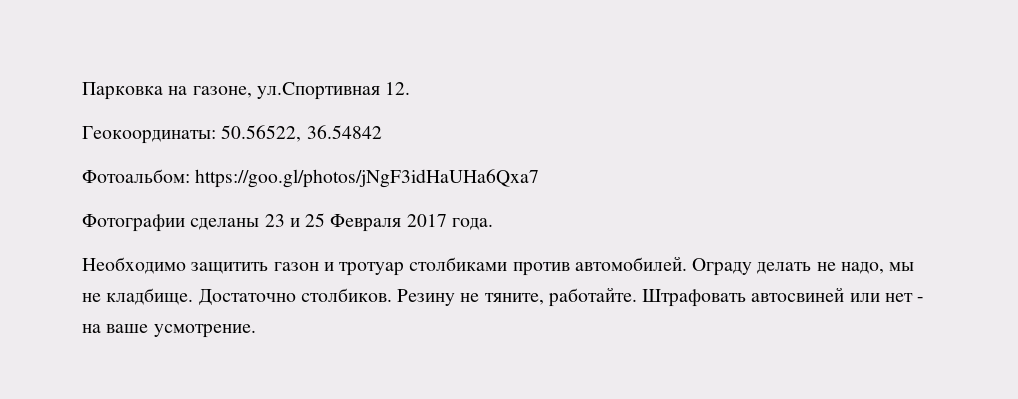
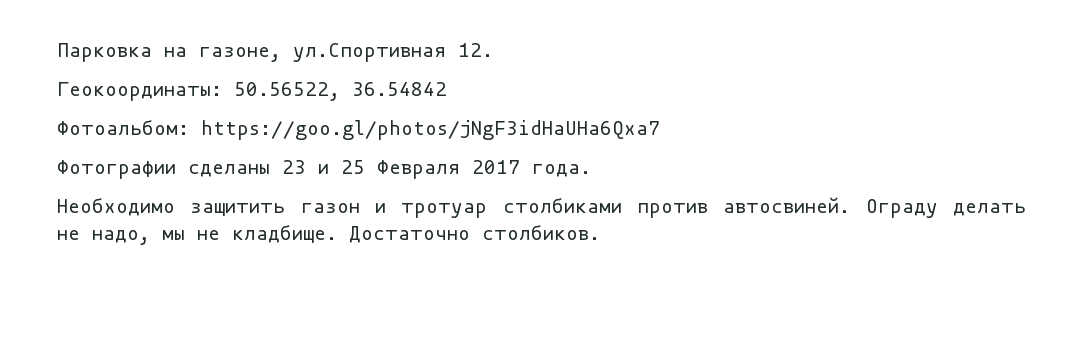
[574,256,687,271] автомобилей. -> [723,197,851,213] автосвиней.
[397,287,925,307] [82,324,256,338] Резину не тяните, работайте. Штрафовать автосвиней или нет - на ваше усмотрение. -> (600, 233) none

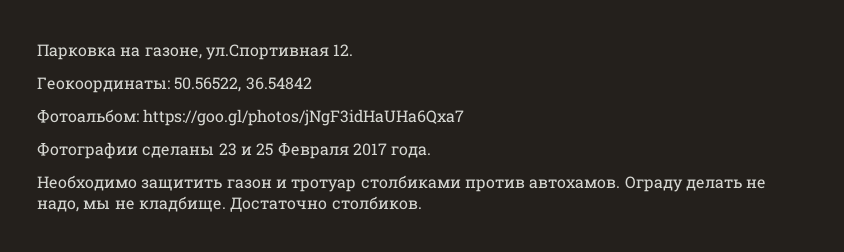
[723,197,851,213] автосвиней. -> [529,179,621,189] автохамов.

